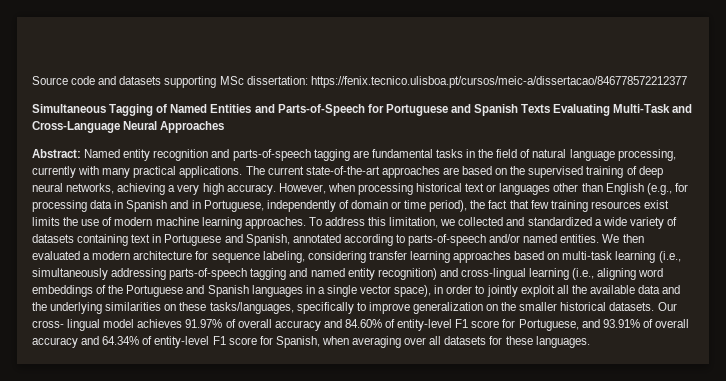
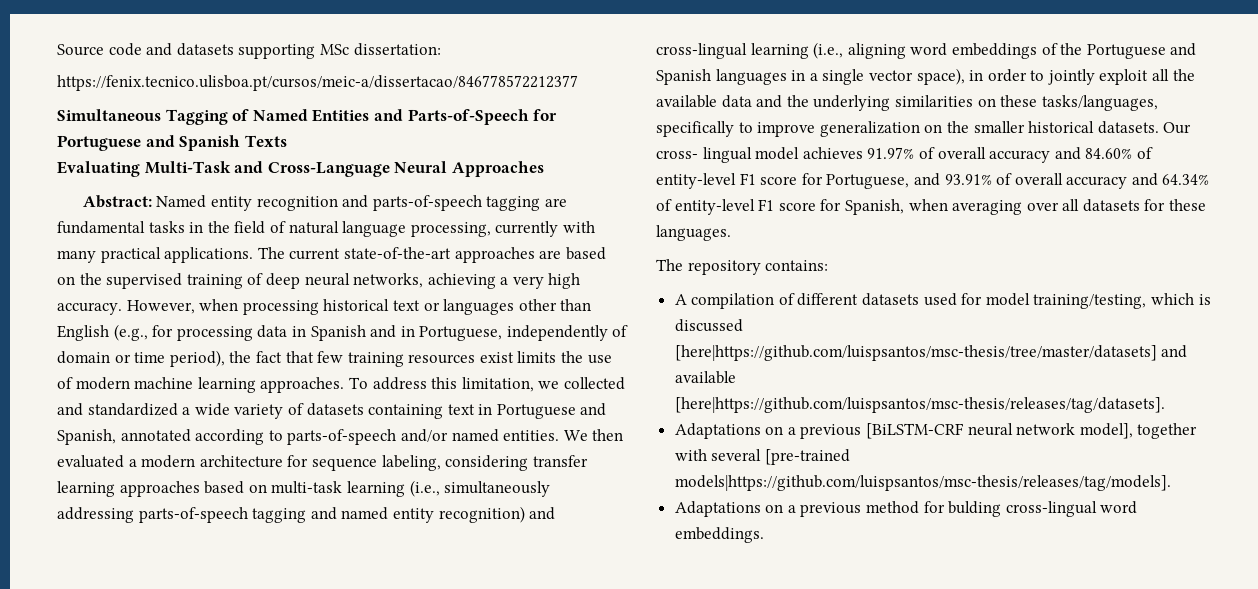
(308, 80) none -> (441, 49) //
(551, 108) none -> (287, 141) //
(590, 342) none -> [656,259,829,275] [674,293,1211,309] [674,319,743,332] [674,345,1188,361] [674,371,736,384] [674,397,1165,413] [674,423,1198,439] [674,449,850,465] [674,475,1171,491] [674,501,1138,517] [674,527,764,543] // The repository contains: // A compilation of different datasets used for model training/testing, which is discussed [here|https://github.com/luispsantos/msc-thesis/tree/master/datasets] and available [here|https://github.com/luispsantos/msc-thesis/releases/tag/datasets]. // Adaptations on a previous [BiLSTM-CRF neural network model], together with several [pre-trained models|https://github.com/luispsantos/msc-thesis/releases/tag/models]. // Adaptations on a previous method for bulding cross-lingual word embeddings.

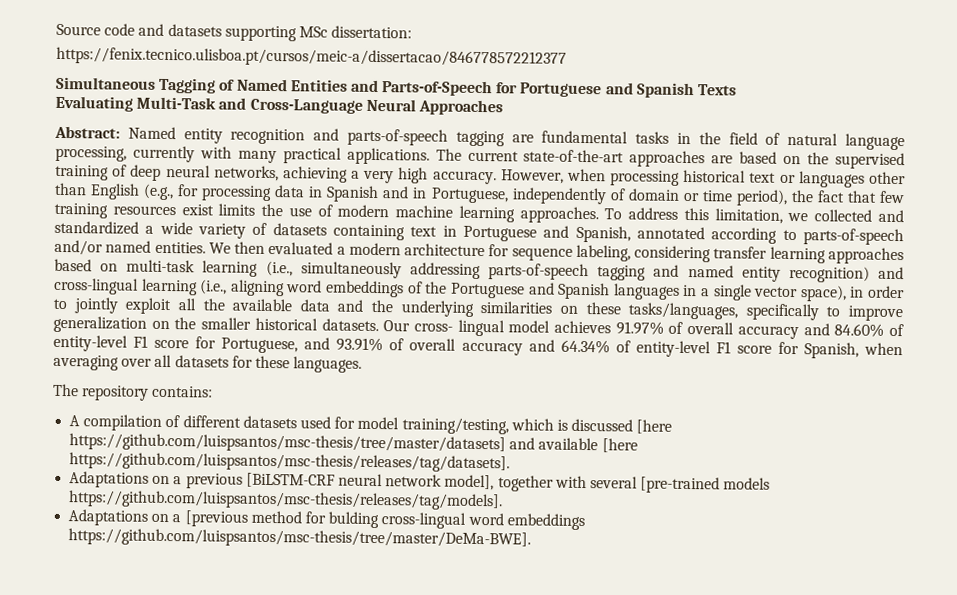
[674,345,1188,361] [674,371,736,384] [674,397,1165,413] [here|https://github.com/luispsantos/msc-thesis/tree/master/datasets] and available [here|https://github.com/luispsantos/msc-thesis/releases/tag/datasets]. -> [636,419,673,434] [69,433,638,454] [69,452,511,473] [here https://github.com/luispsantos/msc-thesis/tree/master/datasets] and available [here https://github.com/luispsantos/msc-thesis/releases/tag/datasets].
[674,475,1171,491] [674,501,862,517] models|https://github.com/luispsantos/msc-thesis/releases/tag/models]. // Adaptations on a previous -> [723,477,771,490] [68,490,504,511] [68,509,248,527] models https://github.com/luispsantos/msc-thesis/releases/tag/models]. // Adaptations on a [previous
[674,527,764,543] embeddings. -> [506,513,585,531] [68,528,532,549] embeddings https://github.com/luispsantos/msc-thesis/tree/master/DeMa-BWE].

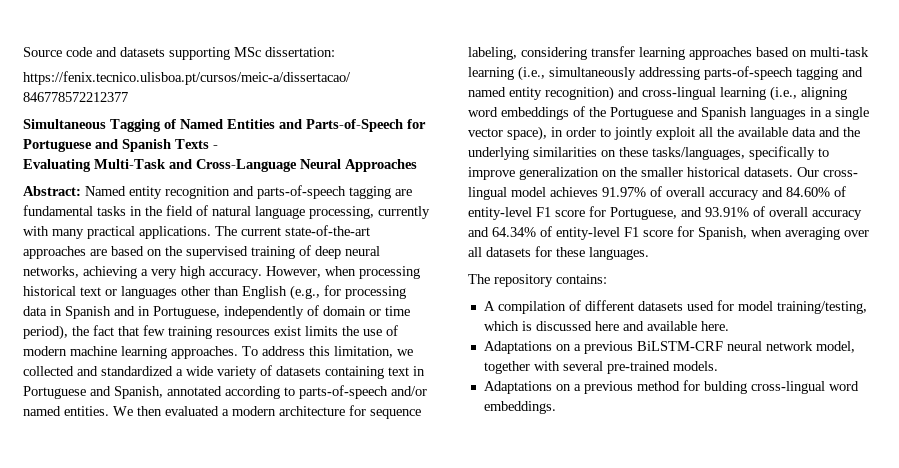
(738, 90) none -> [213,145,218,149] -
[636,419,673,434] [69,433,638,454] [69,452,511,473] [69,471,335,489] [here https://github.com/luispsantos/msc-thesis/tree/master/datasets] and available [here https://github.com/luispsantos/msc-thesis/releases/tag/datasets]. // Adaptations on a previous [BiLSTM-CRF -> [594,321,729,331] [483,341,723,354] here and available here. // Adaptations on a previous BiLSTM-CRF
[444,474,495,491] model], -> [815,341,855,353] model,
[640,476,771,494] [68,490,504,511] [68,509,248,527] [pre-trained models https://github.com/luispsantos/msc-thesis/releases/tag/models]. // Adaptations on a [previous -> [606,361,718,374] [483,381,633,394] pre-trained models. // Adaptations on a previous
[506,513,585,531] [68,528,532,549] embeddings https://github.com/luispsantos/msc-thesis/tree/master/DeMa-BWE]. -> [483,401,556,414] embeddings.

